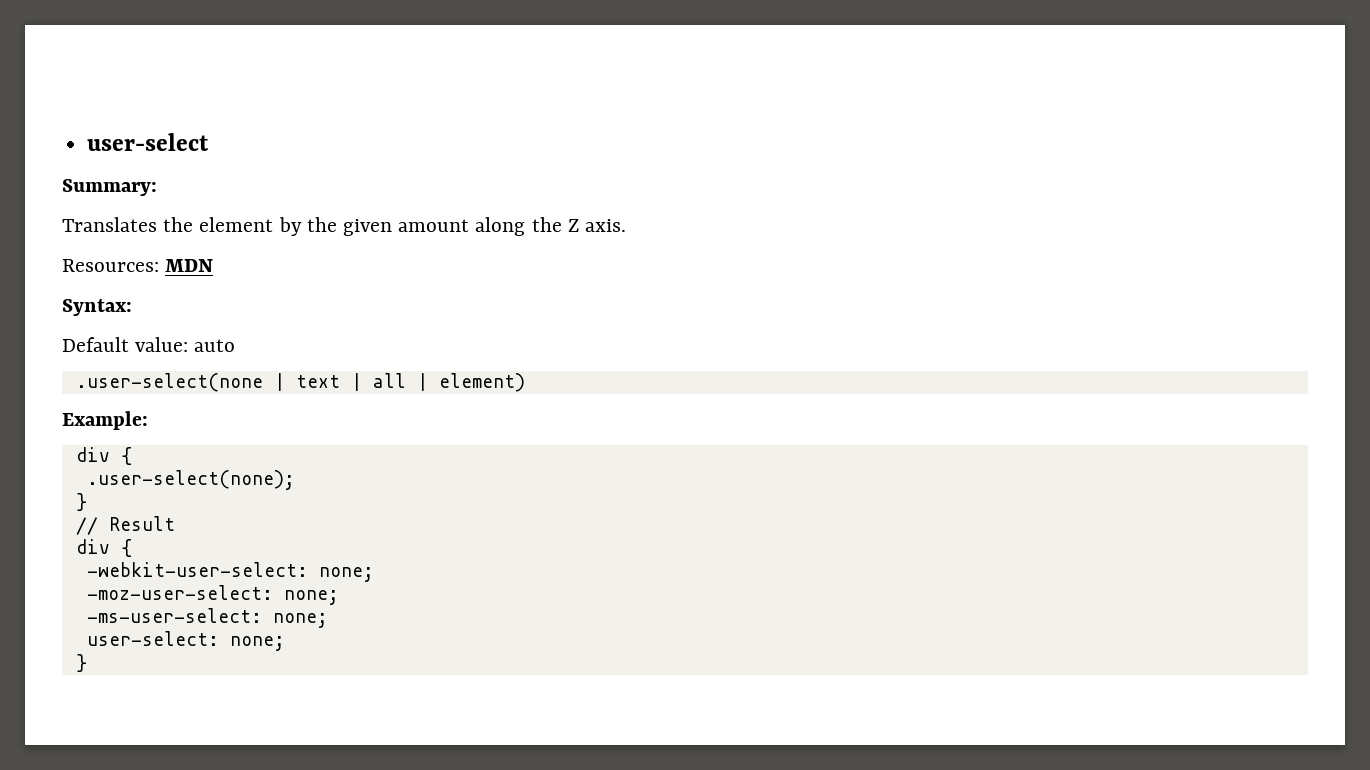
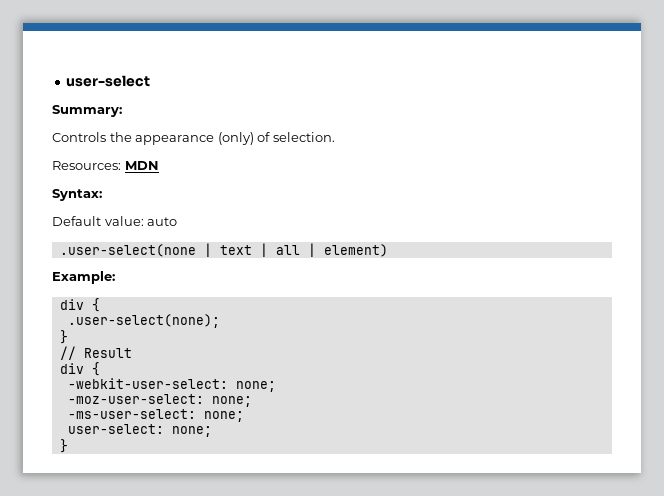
[62,217,627,236] Translates the element by the given amount along the Z axis. -> [52,132,335,145] Controls the appearance (only) of selection.

